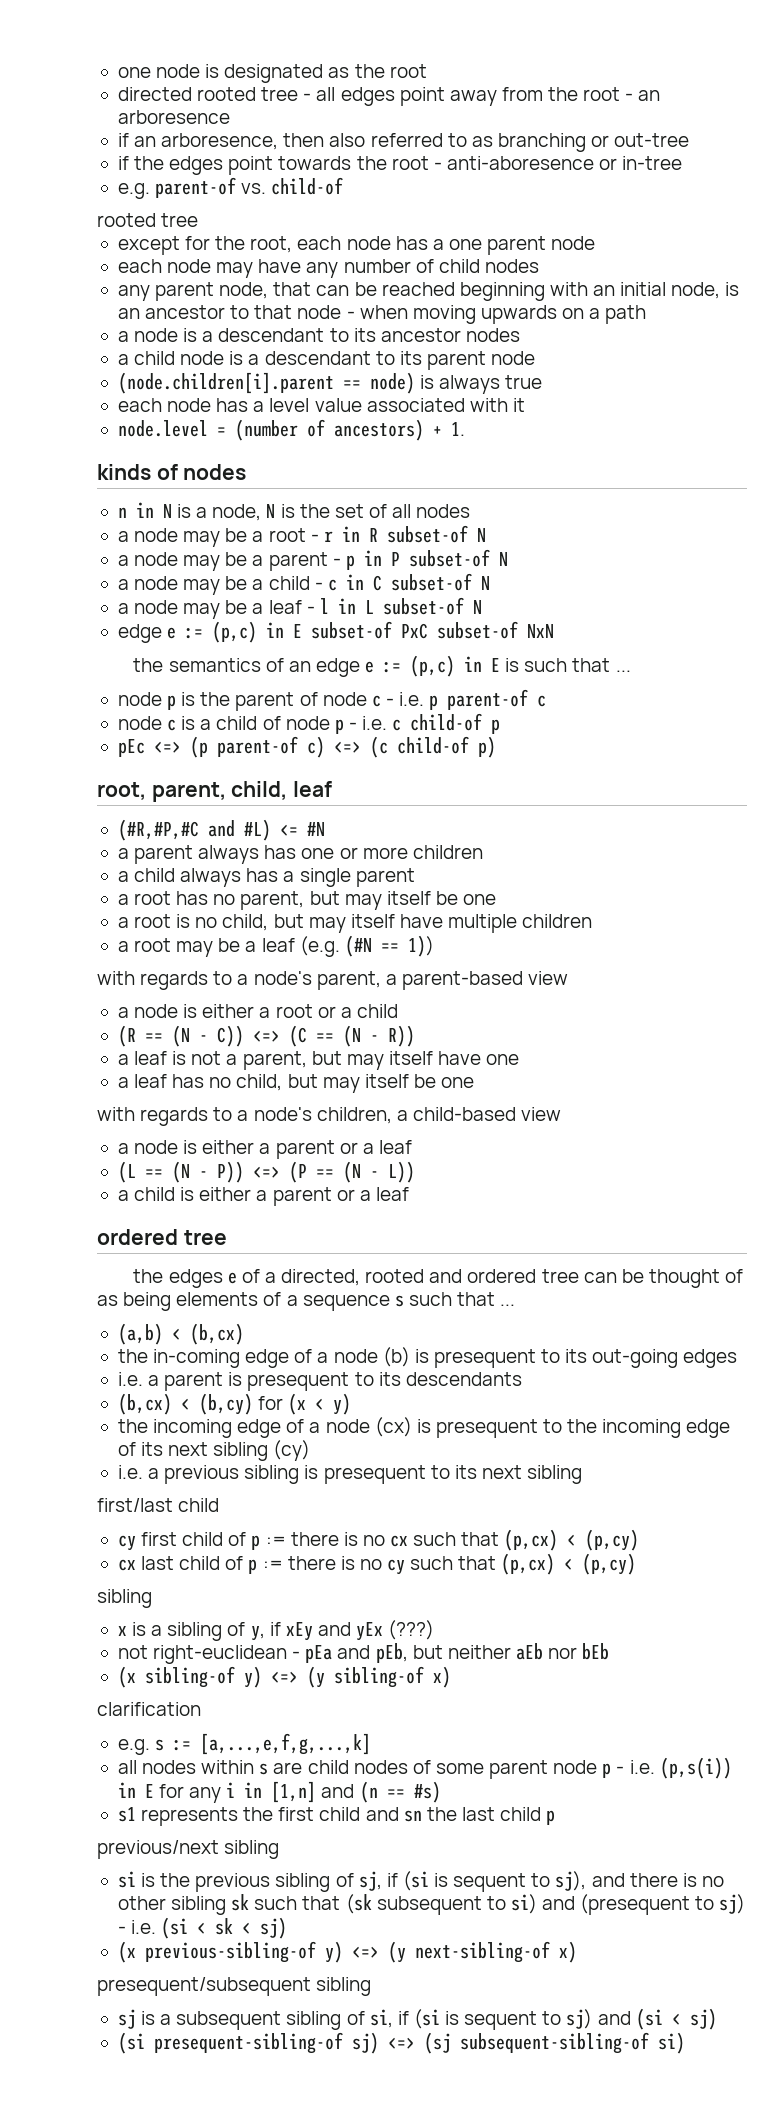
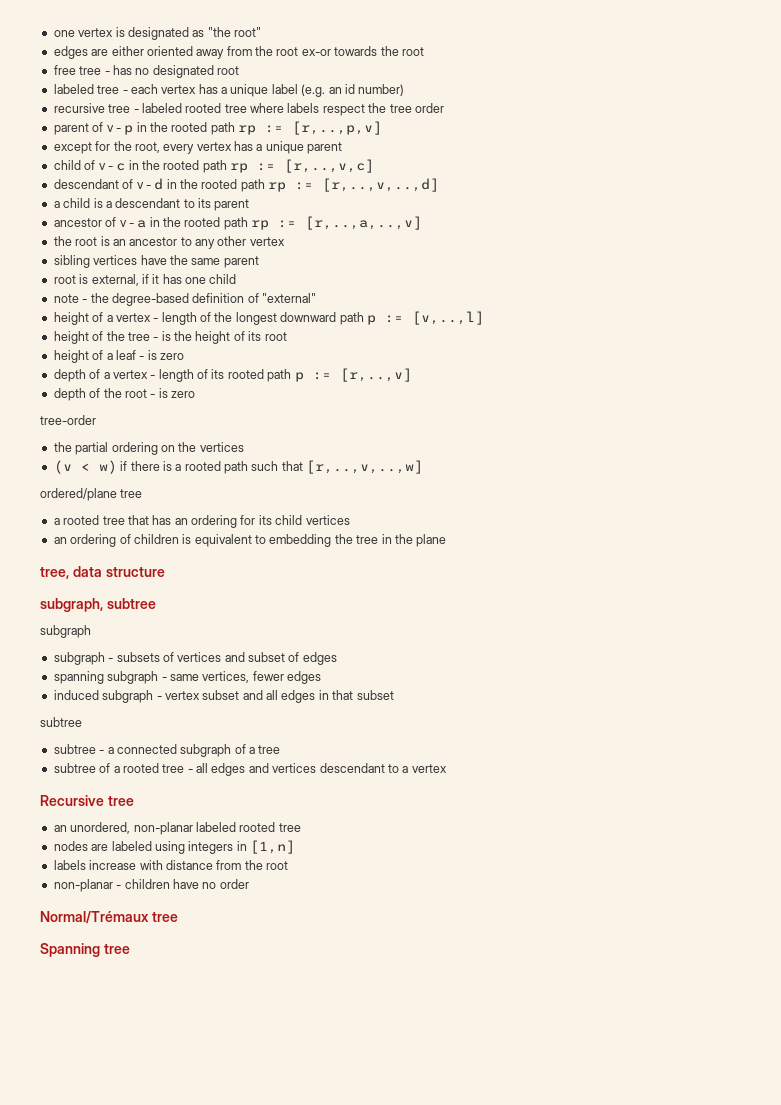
[117,64,201,78] one node -> [53,28,114,37] one vertex
[354,64,427,78] [117,87,661,106] [117,110,230,124] [117,133,690,152] [117,156,683,175] [117,177,344,199] [97,213,199,227] the root // directed rooted tree - all edges point away from the root - an arboresence // if an arboresence, then also referred to as branching or out-tree // if the edges point towards the root - anti-aboresence or in-tree // e.g. parent-of vs. child-of // rooted tree -> [207,27,261,37] [53,46,424,59] [53,65,239,78] [53,84,405,97] [53,103,444,116] [53,121,383,135] "the root" // edges are either oriented away from the root ex-or towards the root // free tree - has no designated root // labeled tree - each vertex has a unique label (e.g. an id number) // recursive tree - labeled rooted tree where labels respect the tree order // parent of v - p in the rooted path rp := [r,..,p,v]
[297,236,596,255] [117,259,539,278] [117,282,740,301] [117,305,647,324] [117,328,520,342] [117,351,225,365] each node has a one parent node // each node may have any number of child nodes // any parent node, that can be reached beginning with an initial node, is an ancestor to that node - when moving upwards on a path // a node is a descendant to its ancestor nodes // a child node -> [163,141,343,154] [53,159,375,173] [53,178,440,192] [53,198,91,208] every vertex has a unique parent // child of v - c in the rooted path rp := [r,..,v,c] // descendant of v - d in the rooted path rp := [r,..,v,..,d] // a child
[491,351,536,365] [117,372,543,394] [117,398,525,412] [117,419,465,441] [97,464,247,480] [117,502,471,521] [117,525,486,547] [117,549,508,571] [117,573,490,595] [117,597,482,619] [117,621,555,643] [133,655,631,677] [117,689,547,711] [117,713,501,734] [117,736,496,758] [97,781,333,802] [117,819,325,841] [117,845,483,864] [117,868,415,887] [117,891,497,910] [117,914,593,933] [117,935,434,957] [97,971,569,990] [117,1004,398,1018] [117,1025,415,1047] [117,1051,520,1070] [117,1074,475,1093] [97,1107,562,1126] [117,1140,412,1159] [117,1161,415,1183] [117,1187,409,1206] [97,1229,227,1245] [133,1269,744,1288] [97,1292,516,1311] [117,1323,244,1345] [117,1347,738,1368] [117,1372,522,1391] [117,1393,352,1415] [117,1417,731,1438] [117,1440,311,1461] [117,1465,583,1484] [97,1498,220,1512] [117,1529,640,1551] [117,1553,637,1575] [97,1589,152,1608] [117,1620,435,1641] [117,1643,610,1664] [117,1666,451,1688] [97,1702,201,1716] [117,1733,372,1755] [117,1757,732,1779] [117,1781,441,1803] [117,1807,556,1826] [97,1840,280,1859] [117,1871,724,1892] [117,1894,746,1915] [117,1917,288,1939] [117,1941,577,1963] [97,1977,372,1996] [117,2008,717,2030] [117,2032,685,2054] node // (node.children[i].parent == node) is always true // each node has a level value associated with it // node.level = (number of ancestors) + 1. // kinds of nodes // n in N is a node, N is the set of all nodes // a node may be a root - r in R subset-of N // a node may be a parent - p in P subset-of N // a node may be a child - c in C subset-of N // a node may be a leaf - l in L subset-of N // edge e := (p,c) in E subset-of PxC subset-of NxN // the semantics of an edge e := (p,c) in E is such that ... // node p is the parent of node c - i.e. p parent-of c // node c is a child of node p - i.e. c child-of p // pEc <=> (p parent-of c) <=> (c child-of p) // root, parent, child, leaf // (#R,#P,#C and #L) <= #N // a parent always has one or more children // a child always has a single parent // a root has no parent, but may itself be one // a root is no child, but may itself have multiple children // a root may be a leaf (e.g. (#N == 1)) // with regards to a node's parent, a parent-based view // a node is either a root or a child // (R == (N - C)) <=> (C == (N - R)) // a leaf is not a parent, but may itself have one // a leaf has no child, but may itself be one // with regards to a node's children, a child-based view // a node is either a parent or a leaf // (L == (N - P)) <=> (P == (N - L)) // a child is either a parent or a leaf // ordered tree // the edges e of a directed, rooted and ordered tree can be thought of as being elements of a sequence s such that ... // (a,b) < (b,cx) // the in-coming edge of a node (b) is presequent to its out-going edges // i.e. a parent is presequent to its descendants // (b,cx) < (b,cy) for (x < y) // the incoming edge of a node (cx) is presequent to the incoming edge of its next sibling (cy) // i.e. a previous sibling is presequent to its next sibling // first/last child // cy first child of p := there is no cx such that (p,cx) < (p,cy) // cx last child of p := there is no cy such that (p,cx) < (p,cy) // sibling // x is a sibling of y, if xEy and yEx (???) // not right-euclidean - pEa and pEb, but neither aEb nor bEb // (x sibling-of y) <=> (y sibling-of x) // clarification // e.g. s := [a,...,e,f,g,...,k] // all nodes within s are child nodes of some parent node p - i.e. (p,s(i)) in E for any i in [1,n] and (n == #s) // s1 represents the first child and sn the last child p // previous/next sibling // si is the previous sibling of sj, if (si is sequent to sj), and there is no other sibling sk such that (sk subsequent to si) and (presequent to sj) - i.e. (si < sk < sj) // (x previous-sibling-of y) <=> (y next-sibling-of x) // presequent/subsequent sibling // sj is a subsequent sibling of si, if (si is sequent to sj) and (si < sj) // (si presequent-sibling-of sj) <=> (sj subsequent-sibling-of si) -> [53,216,423,230] [53,236,285,249] [53,255,259,268] [53,274,237,286] [53,293,316,306] [53,311,484,325] [53,331,287,344] [53,350,184,363] [53,368,412,382] [53,388,195,401] [40,415,96,425] [53,442,244,455] [53,460,424,474] [40,488,143,501] [53,515,350,528] [53,534,447,547] [40,566,165,579] [40,598,156,612] [40,625,91,638] [53,652,337,665] [53,671,321,684] [53,690,394,703] [40,717,82,727] [53,744,281,757] [53,763,447,776] [40,795,134,806] [53,822,301,835] [53,840,295,854] [53,860,288,870] [53,879,249,892] [40,911,178,924] [40,943,130,957] // ancestor of v - a in the rooted path rp := [r,..,a,..,v] // the root is an ancestor to any other vertex // sibling vertices have the same parent // root is external, if it has one child // note - the degree-based definition of "external" // height of a vertex - length of the longest downward path p := [v,..,l] // height of the tree - is the height of its root // height of a leaf - is zero // depth of a vertex - length of its rooted path p := [r,..,v] // depth of the root - is zero // tree-order // the partial ordering on the vertices // (v < w) if there is a rooted path such that [r,..,v,..,w] // ordered/plane tree // a rooted tree that has an ordering for its child vertices // an ordering of children is equivalent to embedding the tree in the plane // tree, data structure // subgraph, subtree // subgraph // subgraph - subsets of vertices and subset of edges // spanning subgraph - same vertices, fewer edges // induced subgraph - vertex subset and all edges in that subset // subtree // subtree - a connected subgraph of a tree // subtree of a rooted tree - all edges and vertices descendant to a vertex // Recursive tree // an unordered, non-planar labeled rooted tree // nodes are labeled using integers in [1,n] // labels increase with distance from the root // non-planar - children have no order // Normal/Trémaux tree // Spanning tree

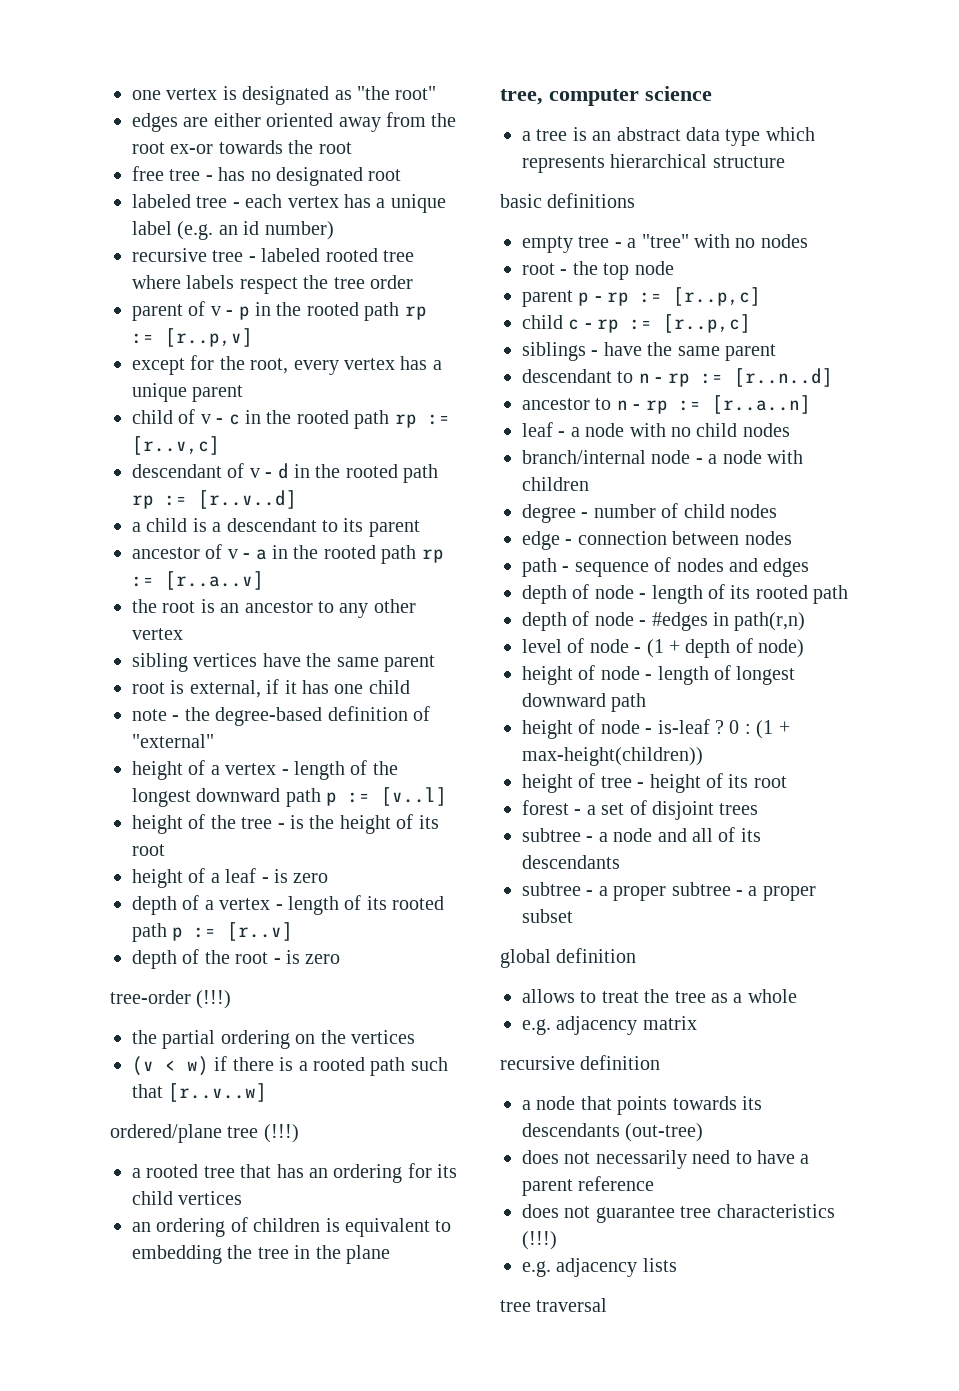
[292,121,383,135] [r,..,p,v] -> [165,328,253,347] [r..p,v]
[284,159,375,173] [r,..,v,c] -> [132,436,220,455] [r..v,c]
[322,178,440,192] [r,..,v,..,d] -> [198,490,297,509] [r..v..d]
[305,216,423,230] [r,..,a,..,v] -> [165,571,264,590] [r..a..v]
[411,311,484,325] [v,..,l] -> [381,787,448,806] [v..l]
[339,368,412,382] [r,..,v] -> [227,922,294,941] [r..v]
(96, 420) none -> [196,990,232,1009] (!!!)
[306,460,424,474] [r,..,v,..,w] -> [168,1083,268,1102] [r..v..w]
(143, 493) none -> [263,1124,299,1143] (!!!)
[72,566,165,577] [40,598,156,612] [40,625,91,638] [53,652,337,665] [53,671,321,684] [53,690,394,703] [40,717,82,727] [53,744,281,757] [53,763,447,776] [40,795,134,806] [53,822,301,835] [53,840,295,854] [53,860,288,870] [53,879,249,892] [40,911,178,924] [40,943,130,957] data structure // subgraph, subtree // subgraph // subgraph - subsets of vertices and subset of edges // spanning subgraph - same vertices, fewer edges // induced subgraph - vertex subset and all edges in that subset // subtree // subtree - a connected subgraph of a tree // subtree of a rooted tree - all edges and vertices descendant to a vertex // Recursive tree // an unordered, non-planar labeled rooted tree // nodes are labeled using integers in [1,n] // labels increase with distance from the root // non-planar - children have no order // Normal/Trémaux tree // Spanning tree -> [549,86,712,106] [522,127,815,146] [522,154,785,173] [500,193,636,208] [522,234,808,253] [522,261,674,280] [522,287,762,307] [522,314,752,333] [522,342,776,361] [522,368,833,387] [522,395,811,414] [522,422,790,437] [522,450,803,464] [522,477,589,491] [522,503,777,523] [522,531,792,550] [522,557,810,577] [522,584,849,604] [522,611,806,631] [522,638,805,658] [522,665,796,685] [522,693,647,712] [522,719,790,739] [522,747,703,766] [522,773,787,793] [522,800,759,820] [522,827,761,842] [522,855,620,869] [522,882,816,901] [522,909,573,923] [500,948,637,968] [522,989,797,1003] [522,1016,697,1035] [500,1055,661,1070] [522,1096,762,1115] [522,1123,704,1142] [522,1150,810,1169] [522,1176,655,1196] [522,1204,835,1223] [522,1231,557,1250] [522,1258,677,1277] [500,1298,608,1312] computer science // a tree is an abstract data type which represents hierarchical structure // basic definitions // empty tree - a "tree" with no nodes // root - the top node // parent p - rp := [r..p,c] // child c - rp := [r..p,c] // siblings - have the same parent // descendant to n - rp := [r..n..d] // ancestor to n - rp := [r..a..n] // leaf - a node with no child nodes // branch/internal node - a node with children // degree - number of child nodes // edge - connection between nodes // path - sequence of nodes and edges // depth of node - length of its rooted path // depth of node - #edges in path(r,n) // level of node - (1 + depth of node) // height of node - length of longest downward path // height of node - is-leaf ? 0 : (1 + max-height(children)) // height of tree - height of its root // forest - a set of disjoint trees // subtree - a node and all of its descendants // subtree - a proper subtree - a proper subset // global definition // allows to treat the tree as a whole // e.g. adjacency matrix // recursive definition // a node that points towards its descendants (out-tree) // does not necessarily need to have a parent reference // does not guarantee tree characteristics (!!!) // e.g. adjacency lists // tree traversal

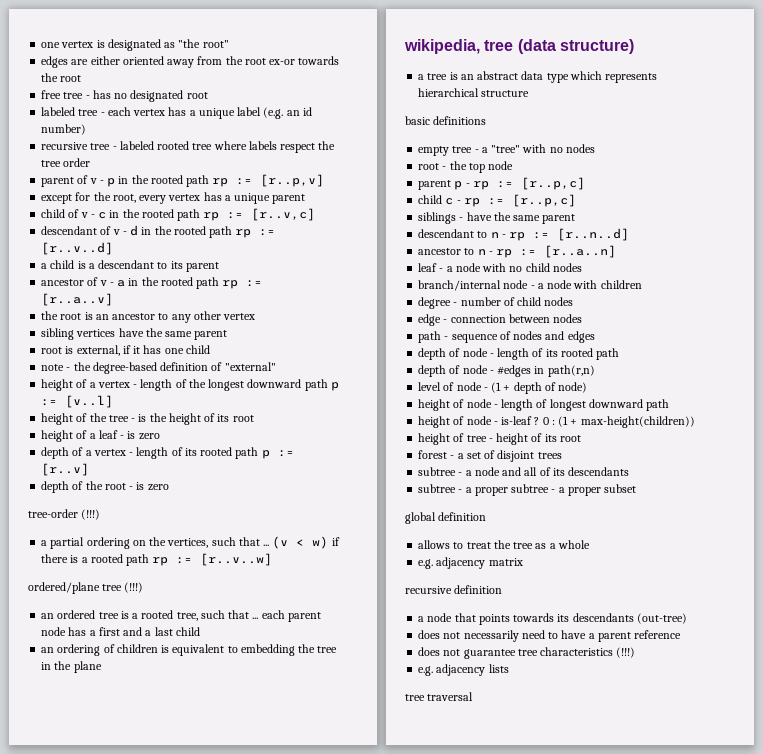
[132,1030,157,1044] the -> [41,540,48,546] a
[351,1030,415,1044] vertices // -> [167,537,270,548] vertices, such that ...
[410,1057,448,1071] [132,1084,163,1098] such that -> [152,557,193,566] rp :=
[132,1163,458,1183] [132,1191,243,1205] a rooted tree that has an ordering for its child vertices -> [41,610,321,622] [41,627,200,636] an ordered tree is a rooted tree, such that ... each parent node has a first and a last child
[500,86,712,106] tree, computer science -> [404,39,634,54] wikipedia, tree (data structure)

